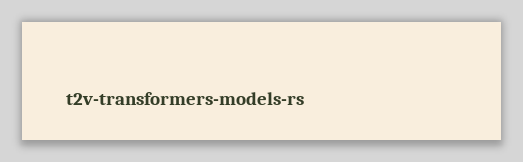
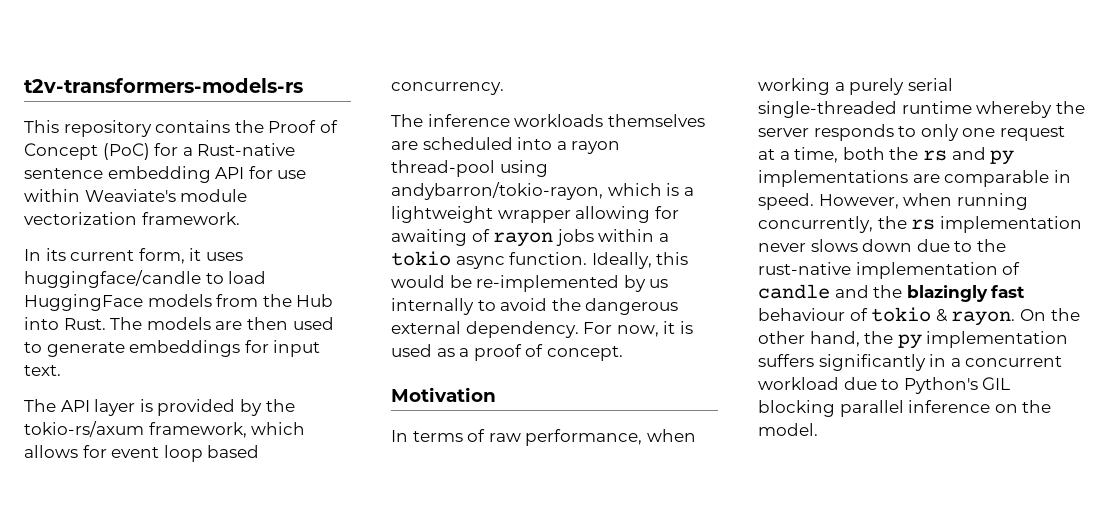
(304, 98) none -> [24,120,338,137] [24,143,296,160] [24,166,307,183] [24,189,248,202] [24,212,240,225] [24,248,243,264] [24,270,267,288] [24,294,334,311] [24,317,334,330] [24,340,321,357] [24,365,61,376] [24,399,295,416] [24,421,306,438] [24,445,260,462] [391,82,504,95] [391,114,705,127] [391,137,621,154] [391,160,548,177] [391,182,694,200] [391,206,679,223] [391,229,669,247] [391,251,689,269] [391,275,669,292] [391,298,679,315] [391,321,693,338] [391,344,623,361] [391,387,496,402] [391,429,696,446] [758,78,953,95] [758,101,1085,118] [758,124,1065,141] [758,147,1015,165] [758,170,1071,187] [758,193,1028,210] [758,216,1082,233] [758,239,1006,252] [758,262,1021,279] [758,284,1026,302] [758,307,1080,326] [758,331,1069,349] [758,354,1063,371] [758,377,1011,394] [758,400,1052,417] [758,423,818,436] // This repository contains the Proof of Concept (PoC) for a Rust-native sentence embedding API for use within Weaviate's module vectorization framework. // In its current form, it uses huggingface/candle to load HuggingFace models from the Hub into Rust. The models are then used to generate embeddings for input text. // The API layer is provided by the tokio-rs/axum framework, which allows for event loop based concurrency. // The inference workloads themselves are scheduled into a rayon thread-pool using andybarron/tokio-rayon, which is a lightweight wrapper allowing for awaiting of rayon jobs within a tokio async function. Ideally, this would be re-implemented by us internally to avoid the dangerous external dependency. For now, it is used as a proof of concept. // Motivation // In terms of raw performance, when working a purely serial single-threaded runtime whereby the server responds to only one request at a time, both the rs and py implementations are comparable in speed. However, when running concurrently, the rs implementation never slows down due to the rust-native implementation of candle and the blazingly fast behaviour of tokio & rayon. On the other hand, the py implementation suffers significantly in a concurrent workload due to Python's GIL blocking parallel inference on the model.

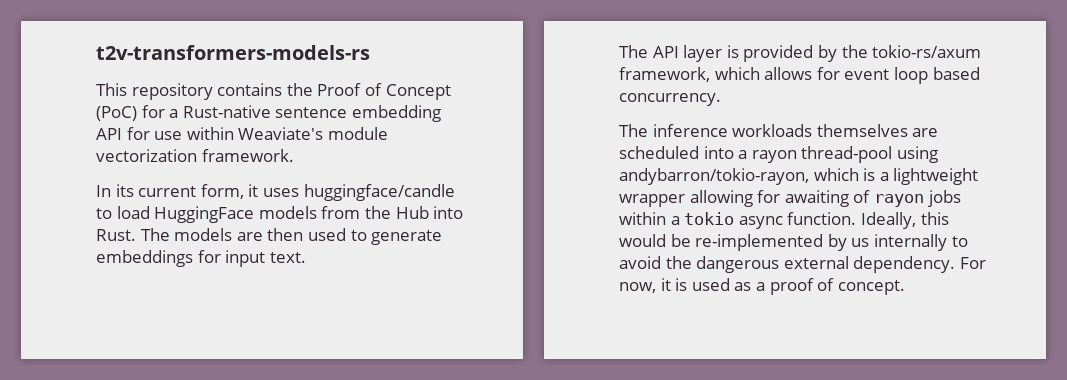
[391,387,496,402] [391,429,696,446] [758,78,953,95] [758,101,1085,118] [758,124,1065,141] [758,147,1015,165] [758,170,1071,187] [758,193,1028,210] [758,216,1082,233] [758,239,1006,252] [758,262,1021,279] [758,284,1026,302] [758,307,1080,326] [758,331,1069,349] [758,354,1063,371] [758,377,1011,394] [758,400,1052,417] [758,423,818,436] // Motivation // In terms of raw performance, when working a purely serial single-threaded runtime whereby the server responds to only one request at a time, both the rs and py implementations are comparable in speed. However, when running concurrently, the rs implementation never slows down due to the rust-native implementation of candle and the blazingly fast behaviour of tokio & rayon. On the other hand, the py implementation suffers significantly in a concurrent workload due to Python's GIL blocking parallel inference on the model. -> (905, 287) none

